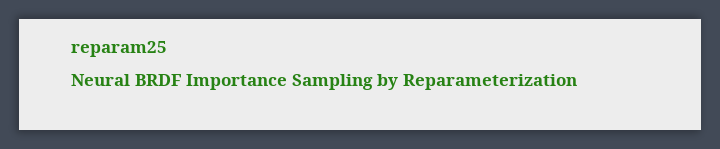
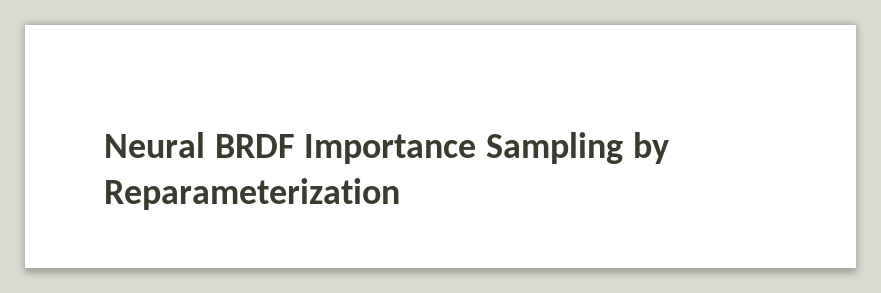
[71,41,167,57] reparam25 // -> (104, 145) none

